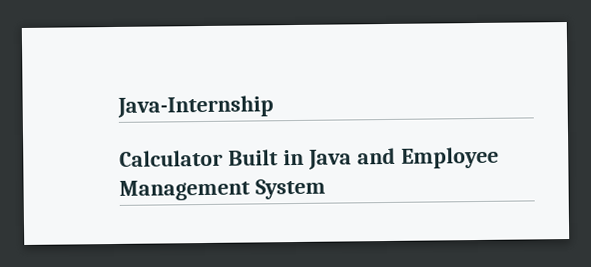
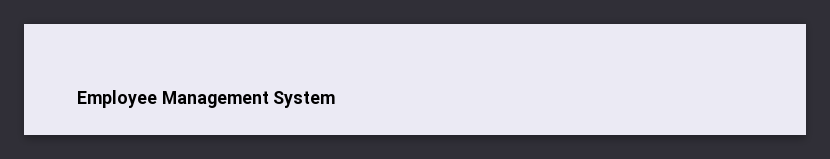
[117,95,274,118] [119,147,396,170] Java-Internship // Calculator Built in Java and -> (77, 99) none

